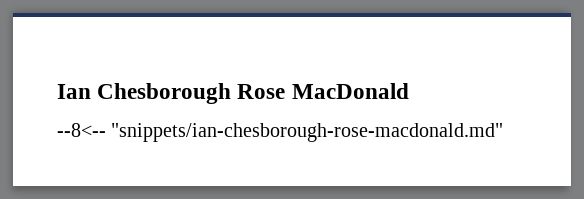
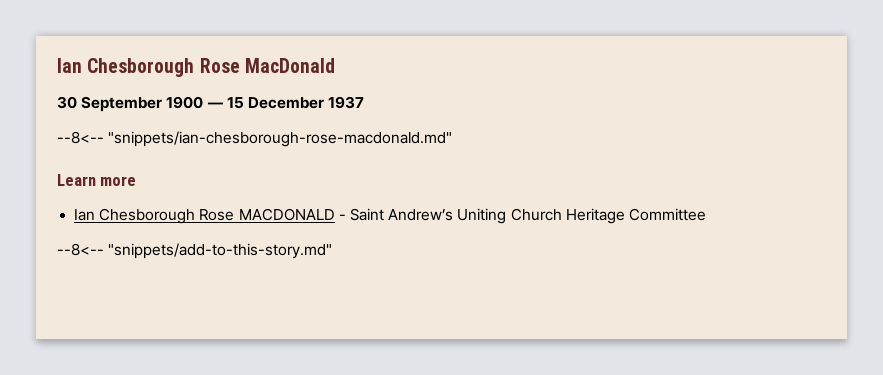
[57,123,504,142] --8<-- "snippets/ian-chesborough-rose-macdonald.md" -> [57,96,365,112] [57,131,453,147] [57,174,137,186] [74,208,706,224] [57,243,333,259] 30 September 1900 — 15 December 1937 // --8<-- "snippets/ian-chesborough-rose-macdonald.md" // Learn more // Ian Chesborough Rose MACDONALD - Saint Andrew’s Uniting Church Heritage Committee // --8<-- "snippets/add-to-this-story.md"

